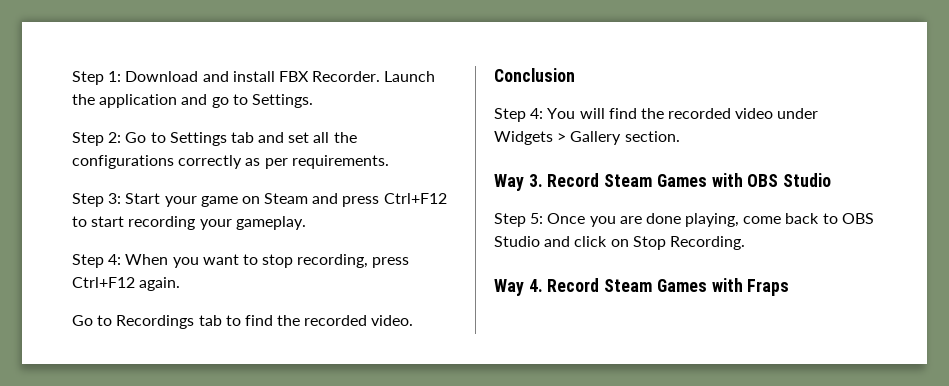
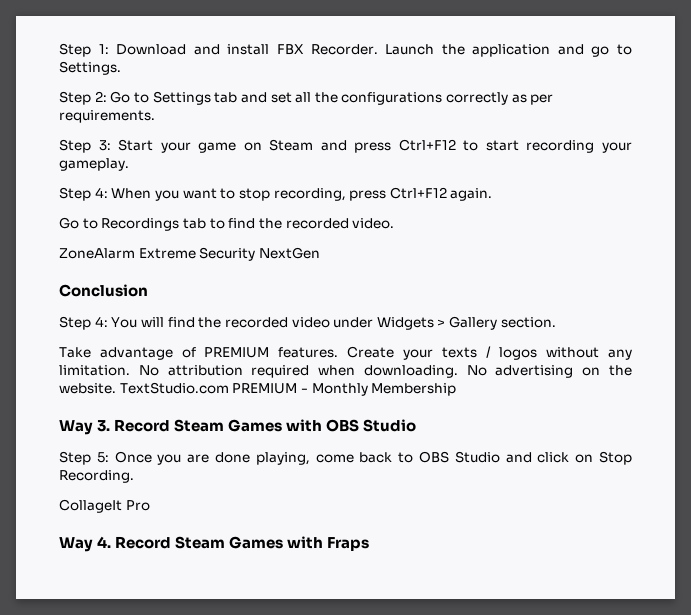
(414, 320) none -> [59,247,320,261] // ZoneAlarm Extreme Security NextGen
(680, 136) none -> [59,346,632,360] [59,365,633,378] [59,382,457,396] // Take advantage of PREMIUM features. Create your texts / logos without any limitation. No attribution required when downloading. No advertising on the website. TextStudio.com PREMIUM - Monthly Membership
(745, 243) none -> [59,499,150,513] // CollageIt Pro

